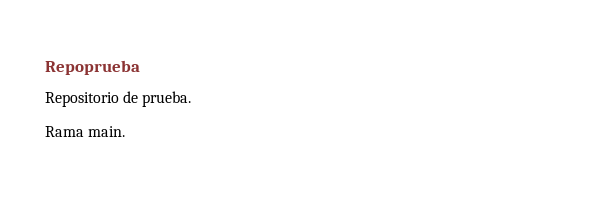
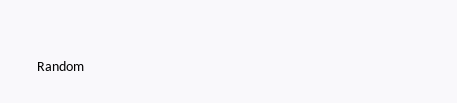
[45,60,140,75] [45,91,192,107] [45,126,126,137] Repoprueba // Repositorio de prueba. // Rama main. -> [37,61,84,71] Random

